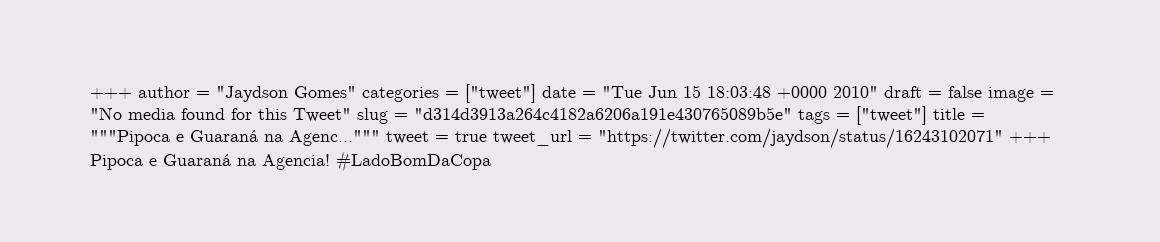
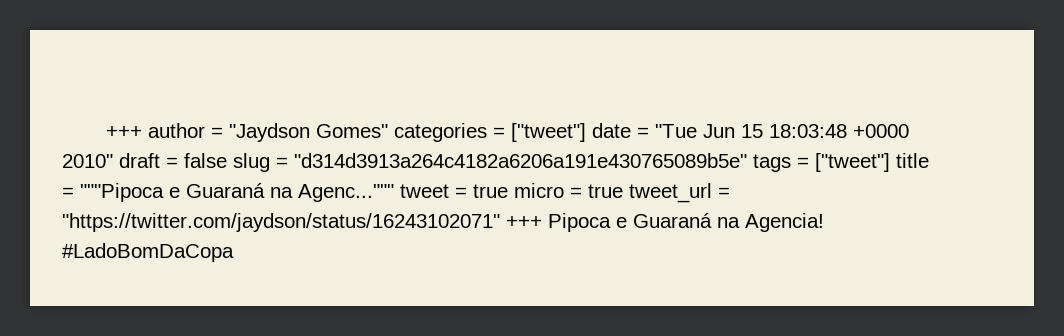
[988,87,1054,102] [90,107,351,122] image = "No media found for this Tweet" -> (227, 160) none
(487, 136) none -> [514,183,623,198] micro = true

